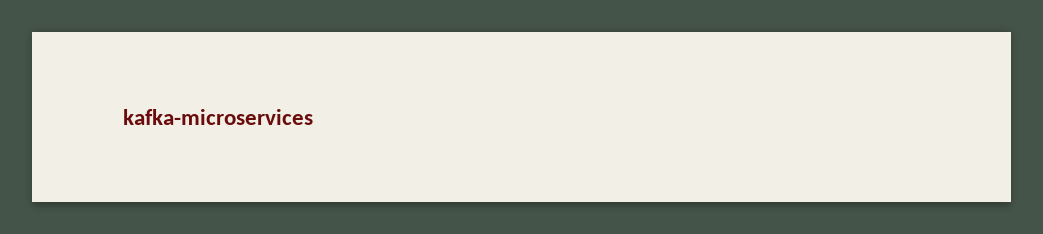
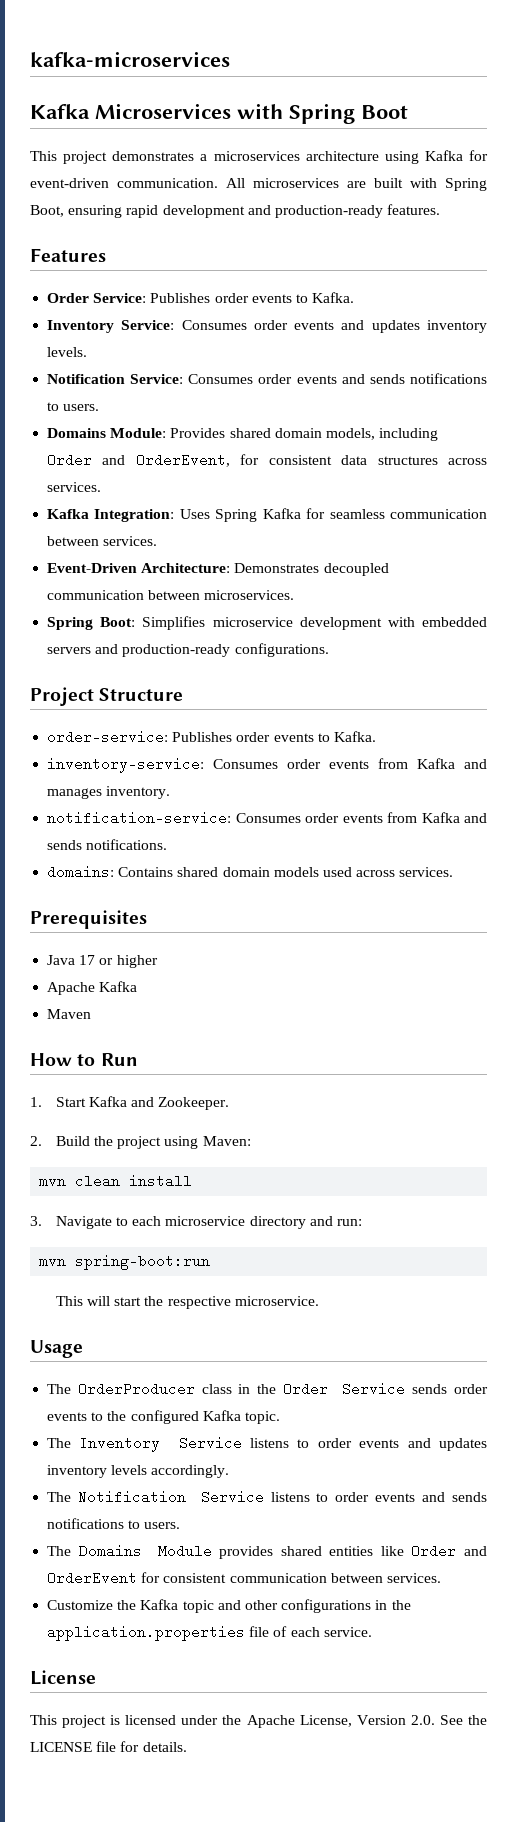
(313, 117) none -> [30,103,408,124] [30,150,488,164] [30,178,487,191] [30,204,441,218] [30,248,106,262] [47,292,355,303] [47,320,487,333] [47,347,88,357] [47,373,487,384] [47,402,100,411] [47,428,439,441] [47,453,487,467] [47,482,102,492] [47,508,487,522] [47,536,158,546] [47,563,389,576] [47,590,295,600] [47,616,487,630] [47,643,329,657] [30,687,184,706] [47,730,376,744] [47,757,488,773] [47,786,171,799] [47,811,488,825] [47,839,168,850] [47,865,454,879] [30,910,147,929] [47,955,158,968] [47,981,138,995] [47,1009,92,1019] [30,1053,138,1066] [30,1096,230,1110] [30,1136,251,1149] [39,1174,193,1188] [30,1216,362,1229] [39,1254,211,1270] [55,1296,319,1309] [30,1340,83,1358] [47,1382,488,1396] [47,1410,280,1424] [47,1436,488,1452] [47,1465,230,1478] [47,1490,487,1504] [47,1518,181,1529] [47,1544,487,1559] [47,1571,441,1585] [47,1599,411,1613] [47,1625,372,1641] [30,1670,96,1685] [30,1715,487,1728] [30,1741,187,1752] // Kafka Microservices with Spring Boot // This project demonstrates a microservices architecture using Kafka for event-driven communication. All microservices are built with Spring Boot, ensuring rapid development and production-ready features. // Features // Order Service: Publishes order events to Kafka. // Inventory Service: Consumes order events and updates inventory levels. // Notification Service: Consumes order events and sends notifications to users. // Domains Module: Provides shared domain models, including Order and OrderEvent, for consistent data structures across services. // Kafka Integration: Uses Spring Kafka for seamless communication between services. // Event-Driven Architecture: Demonstrates decoupled communication between microservices. // Spring Boot: Simplifies microservice development with embedded servers and production-ready configurations. // Project Structure // order-service: Publishes order events to Kafka. // inventory-service: Consumes order events from Kafka and manages inventory. // notification-service: Consumes order events from Kafka and sends notifications. // domains: Contains shared domain models used across services. // Prerequisites // Java 17 or higher // Apache Kafka // Maven // How to Run // 1. Start Kafka and Zookeeper. // 2. Build the project using Maven: // mvn clean install // 3. Navigate to each microservice directory and run: // mvn spring-boot:run // This will start the respective microservice. // Usage // The OrderProducer class in the Order Service sends order events to the configured Kafka topic. // The Inventory Service listens to order events and updates inventory levels accordingly. // The Notification Service listens to order events and sends notifications to users. // The Domains Module provides shared entities like Order and OrderEvent for consistent communication between services. // Customize the Kafka topic and other configurations in the application.properties file of each service. // License // This project is licensed under the Apache License, Version 2.0. See the LICENSE file for details.

